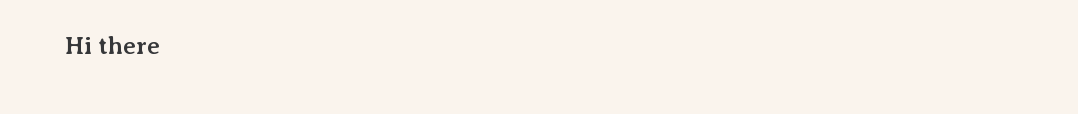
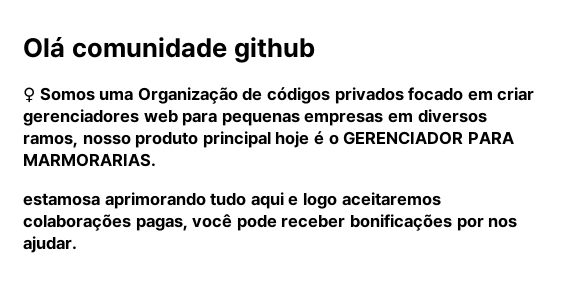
[65,36,161,54] Hi there -> [23,36,316,63] [23,87,535,104] [23,109,487,126] [23,131,514,148] [23,153,156,167] [23,192,441,209] [23,214,518,231] [23,236,77,253] Olá comunidade github // ♀ Somos uma Organização de códigos privados focado em criar gerenciadores web para pequenas empresas em diversos ramos, nosso produto principal hoje é o GERENCIADOR PARA MARMORARIAS. // estamosa aprimorando tudo aqui e logo aceitaremos colaborações pagas, você pode receber bonificações por nos ajudar.

